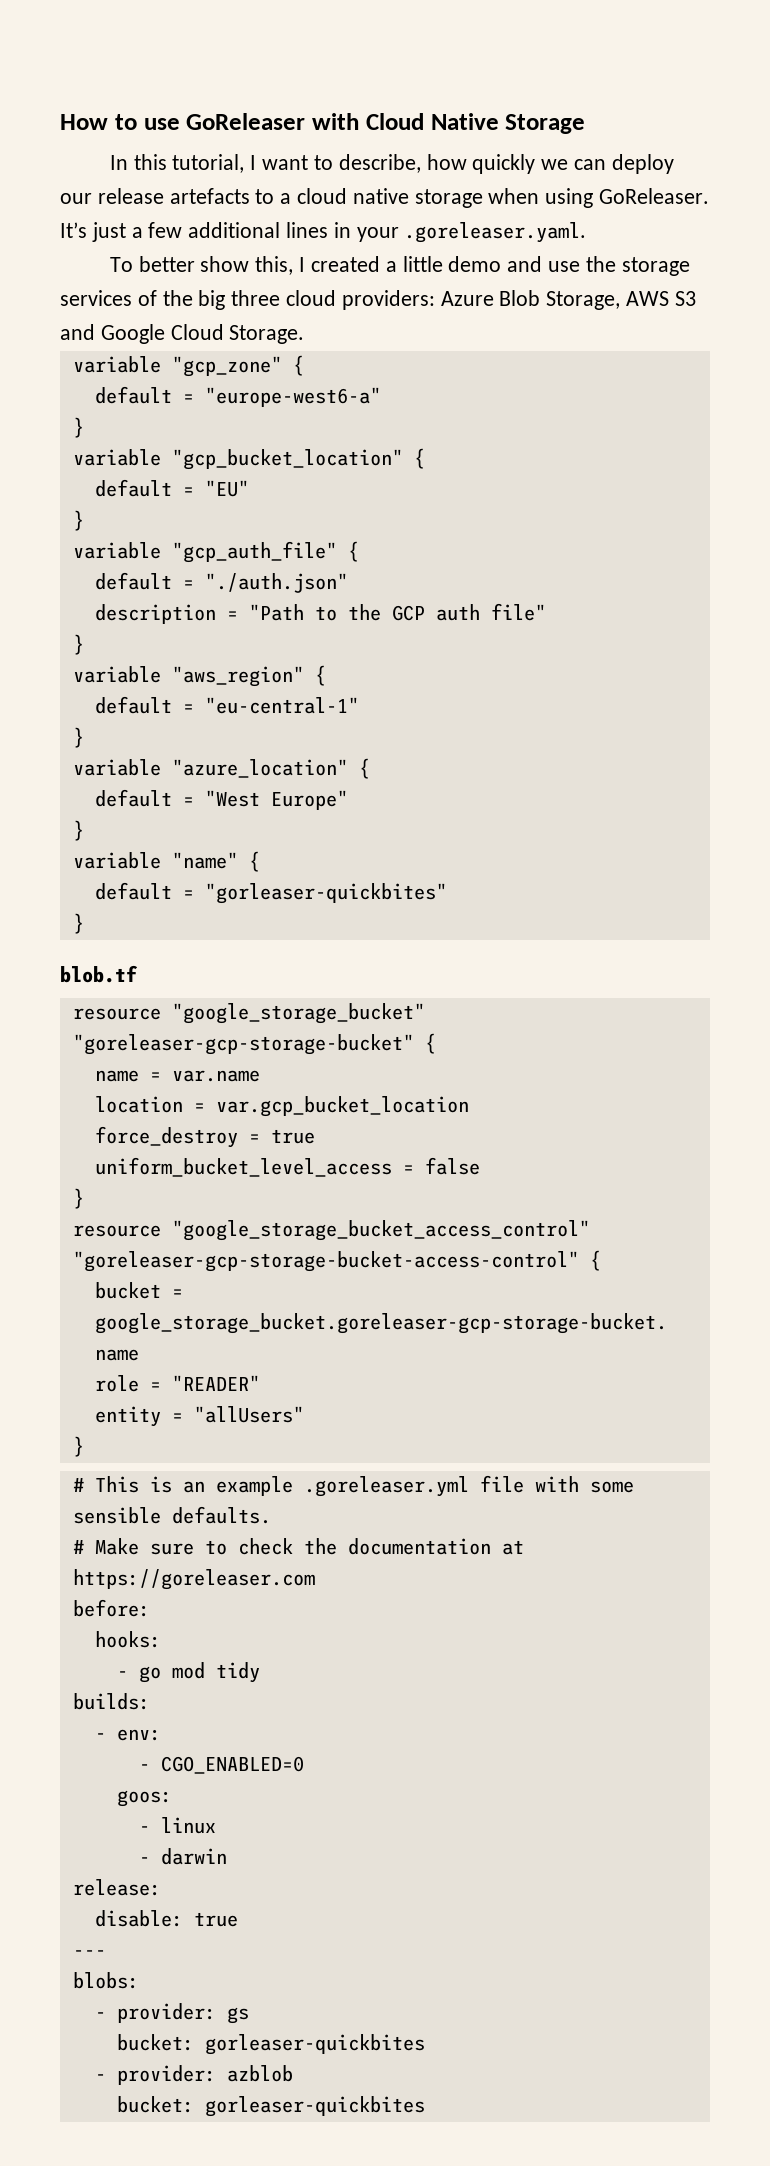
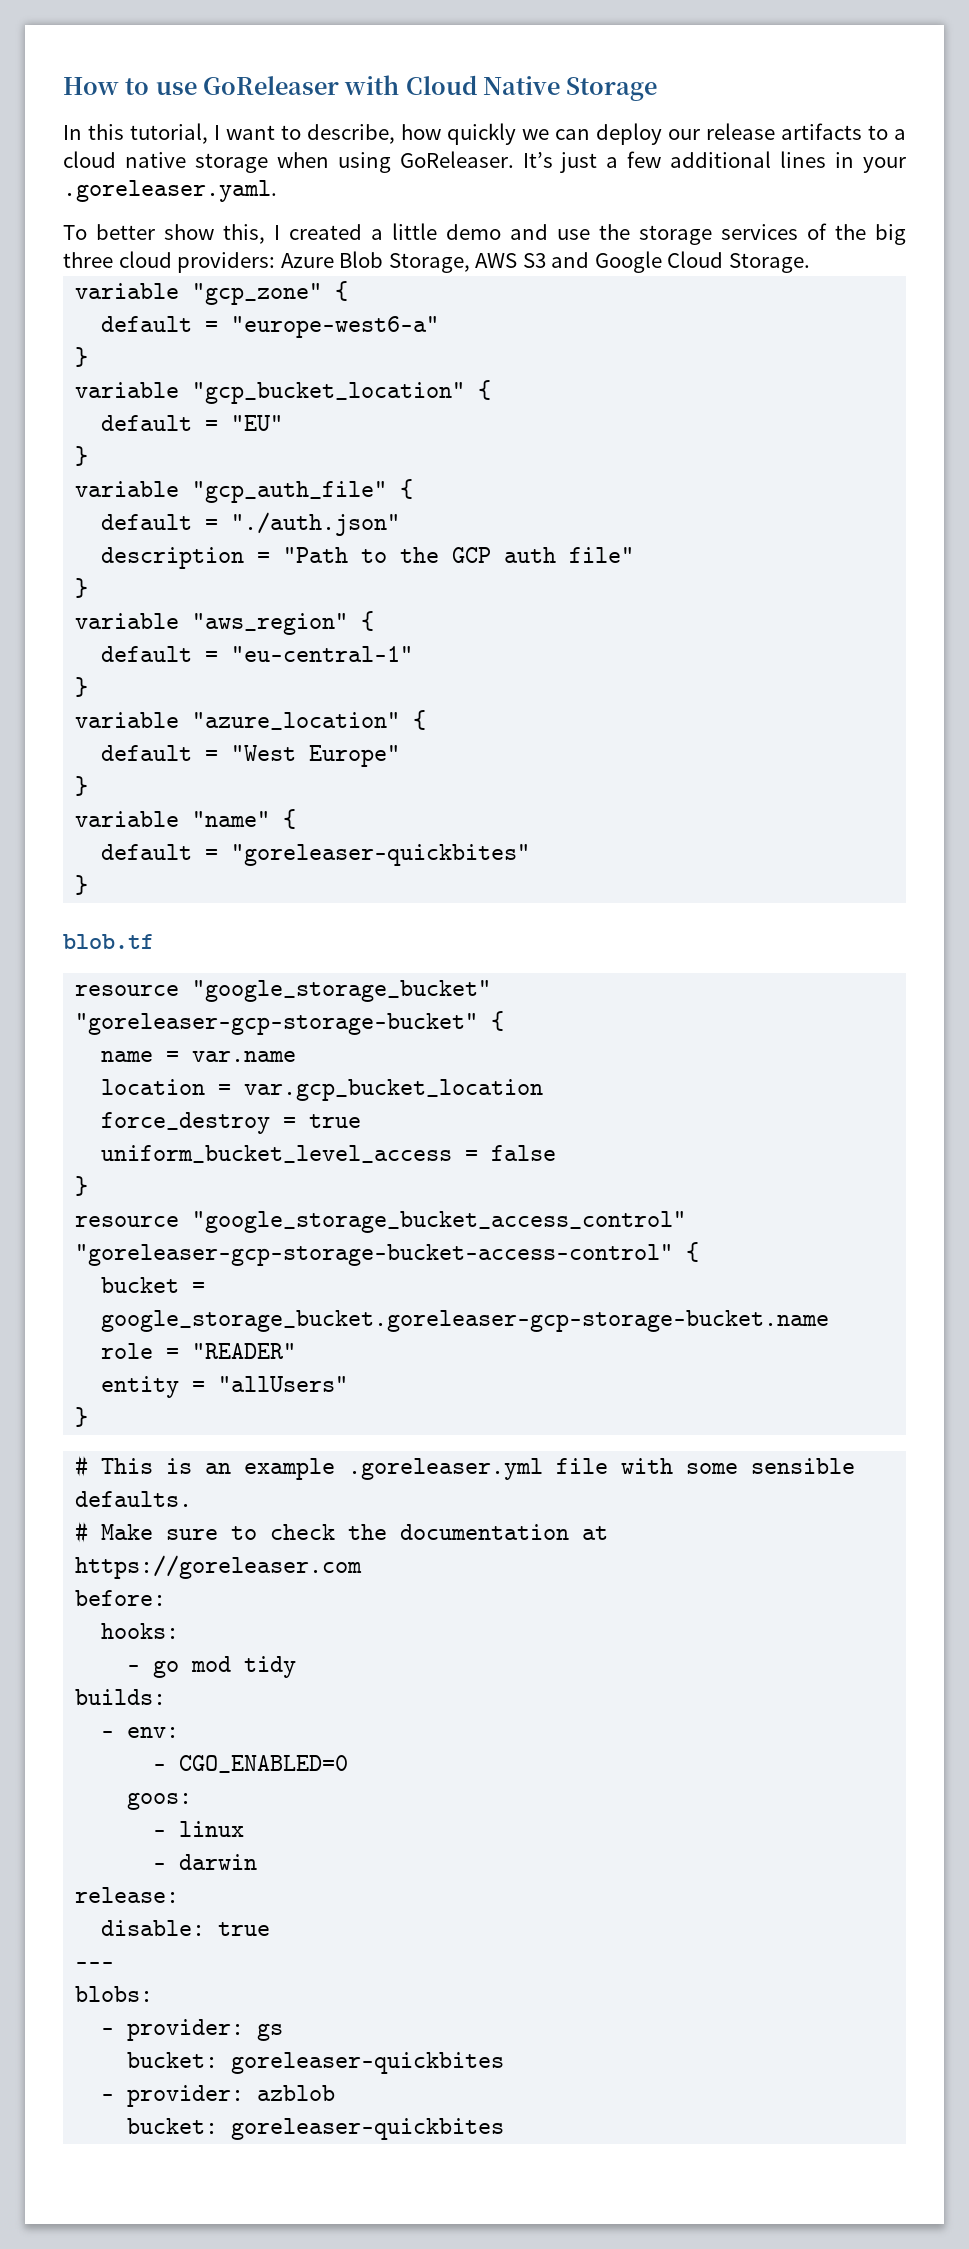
[169,188,250,204] artefacts -> [781,123,862,140] artifacts
[204,883,447,904] "gorleaser-quickbites" -> [231,844,531,866] "goreleaser-quickbites"
[204,2034,425,2055] gorleaser-quickbites -> [231,2052,505,2074] goreleaser-quickbites
[204,2096,425,2117] gorleaser-quickbites -> [231,2118,505,2140] goreleaser-quickbites

